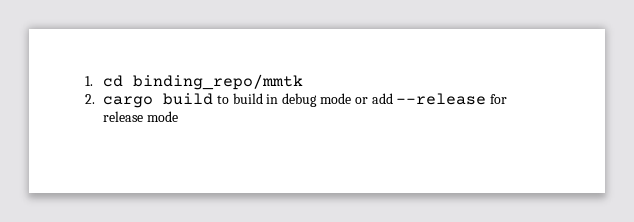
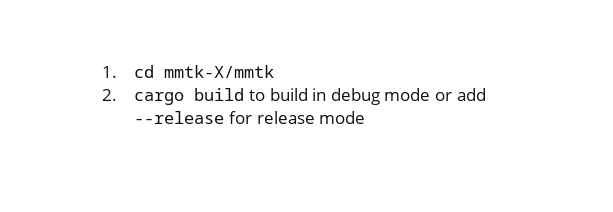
[133,74,304,90] binding_repo/mmtk -> [164,65,275,78] mmtk-X/mmtk

